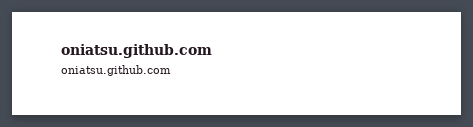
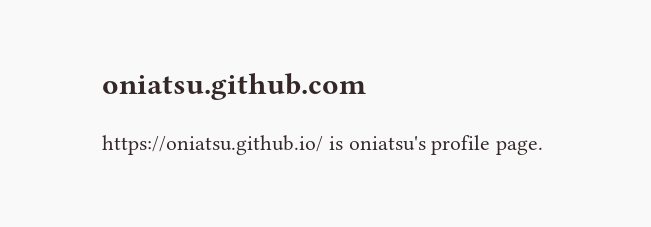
[61,65,171,76] oniatsu.github.com -> [102,135,544,155] https://oniatsu.github.io/ is oniatsu's profile page.

